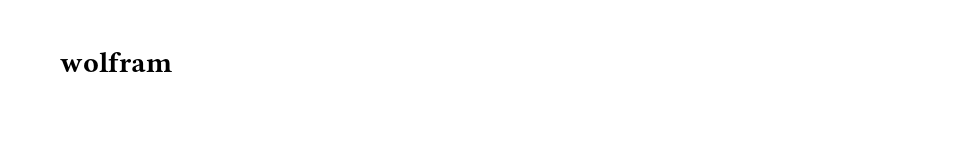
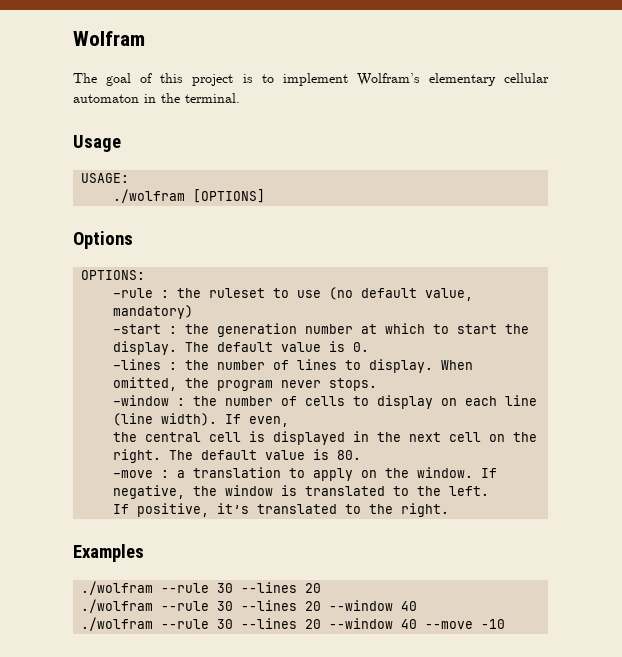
[60,52,172,72] wolfram -> [73,31,145,46] [73,73,549,86] [73,93,240,103] [73,135,121,152] [81,173,130,183] [113,189,266,203] [73,231,133,249] [81,270,146,280] [113,287,474,301] [113,305,194,319] [113,323,530,337] [113,341,370,355] [113,359,474,373] [113,377,378,391] [113,395,538,409] [113,413,290,427] [113,431,538,445] [113,449,362,463] [113,467,498,481] [113,485,490,499] [113,503,450,517] [73,544,144,562] [81,581,322,595] [81,599,418,613] [81,617,506,631] Wolfram // The goal of this project is to implement Wolfram’s elementary cellular automaton in the terminal. // Usage // USAGE: // ./wolfram [OPTIONS] // Options // OPTIONS: // –rule : the ruleset to use (no default value, mandatory) // –start : the generation number at which to start the display. The default value is 0. // –lines : the number of lines to display. When omitted, the program never stops. // –window : the number of cells to display on each line (line width). If even, // the central cell is displayed in the next cell on the right. The default value is 80. // –move : a translation to apply on the window. If negative, the window is translated to the left. // If positive, it’s translated to the right. // Examples // ./wolfram --rule 30 --lines 20 // ./wolfram --rule 30 --lines 20 --window 40 // ./wolfram --rule 30 --lines 20 --window 40 --move -10

